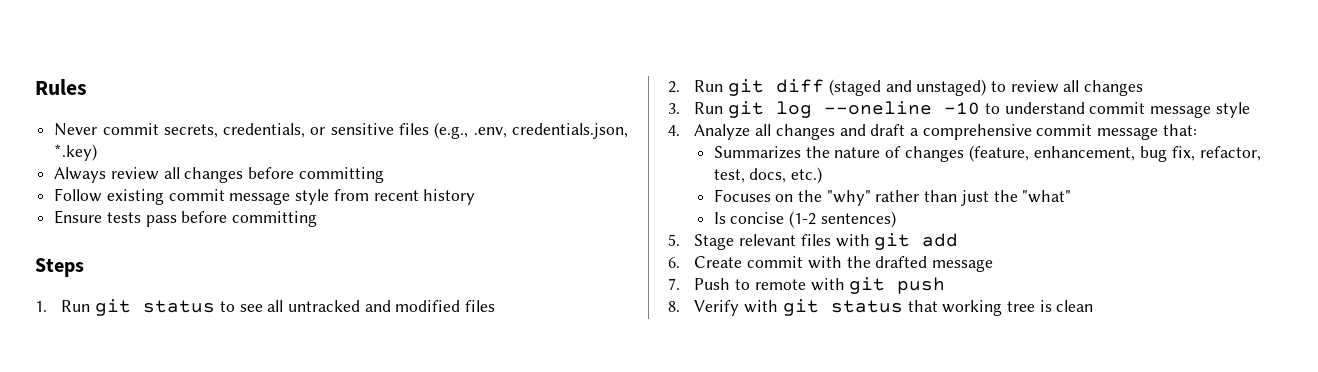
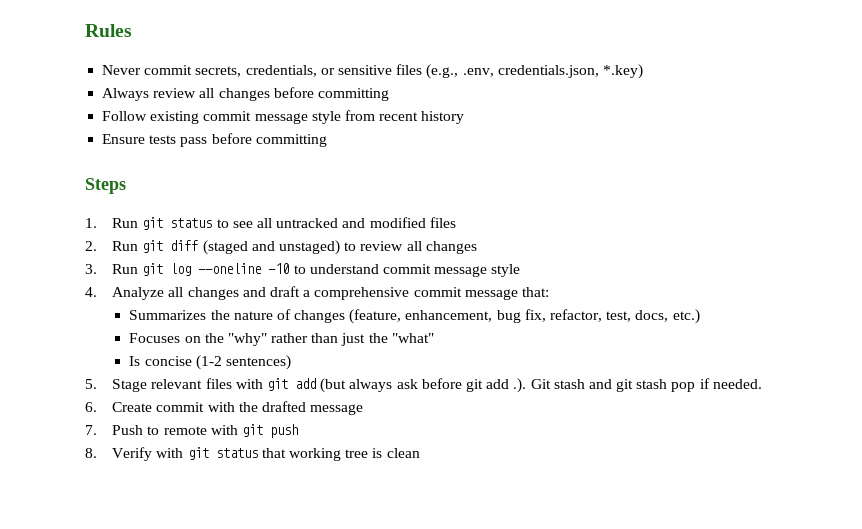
(959, 240) none -> [320,378,762,393] (but always ask before git add .). Git stash and git stash pop if needed.

